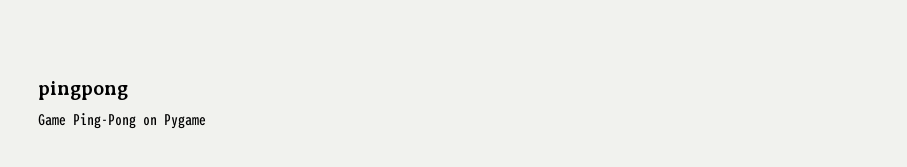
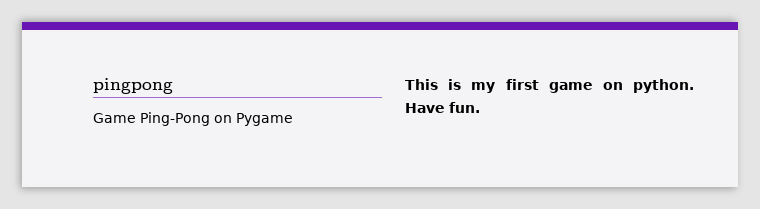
(206, 121) none -> [405,79,694,93] [405,102,480,113] // This is my first game on python. Have fun.

